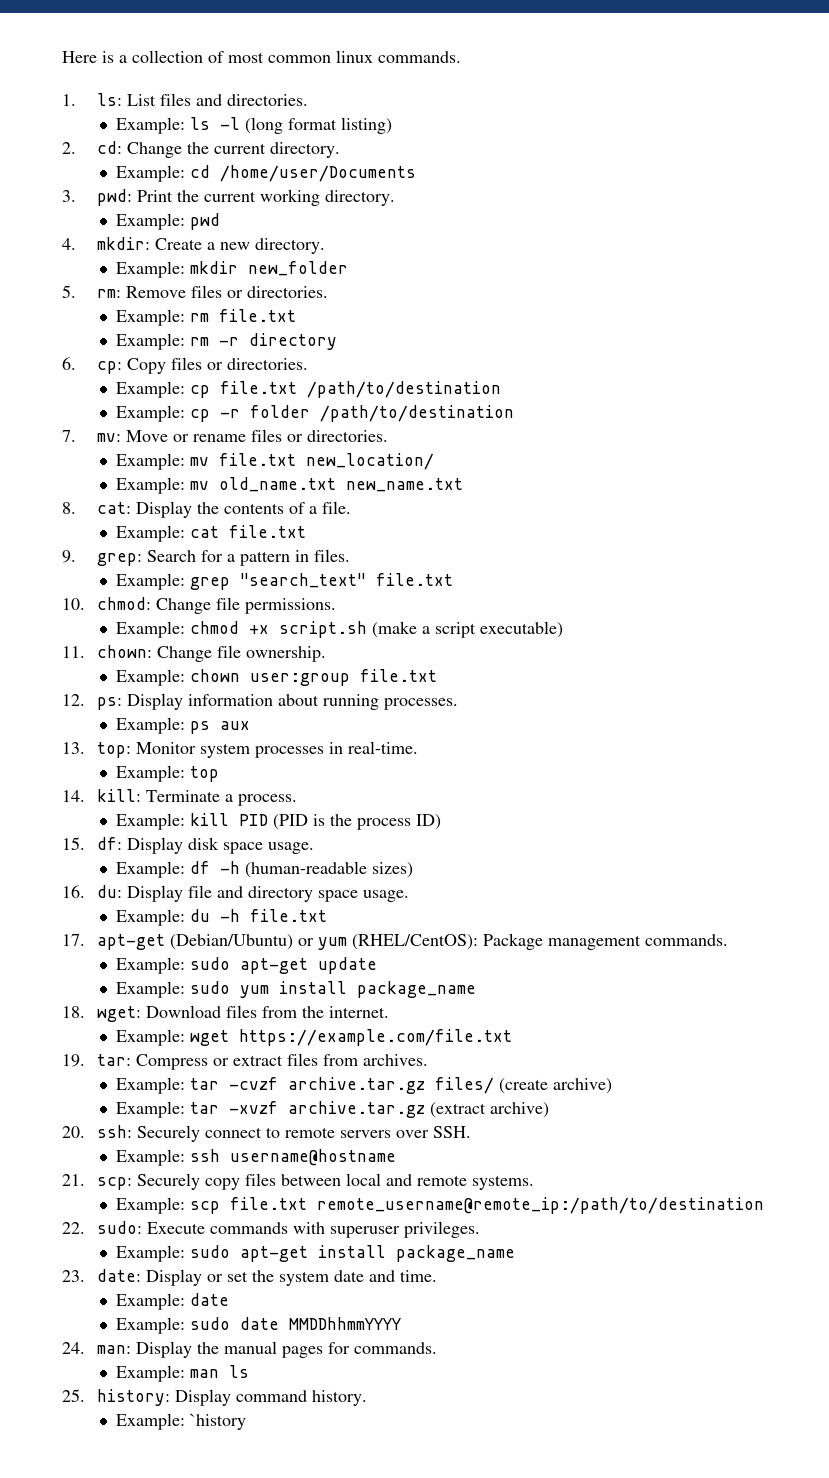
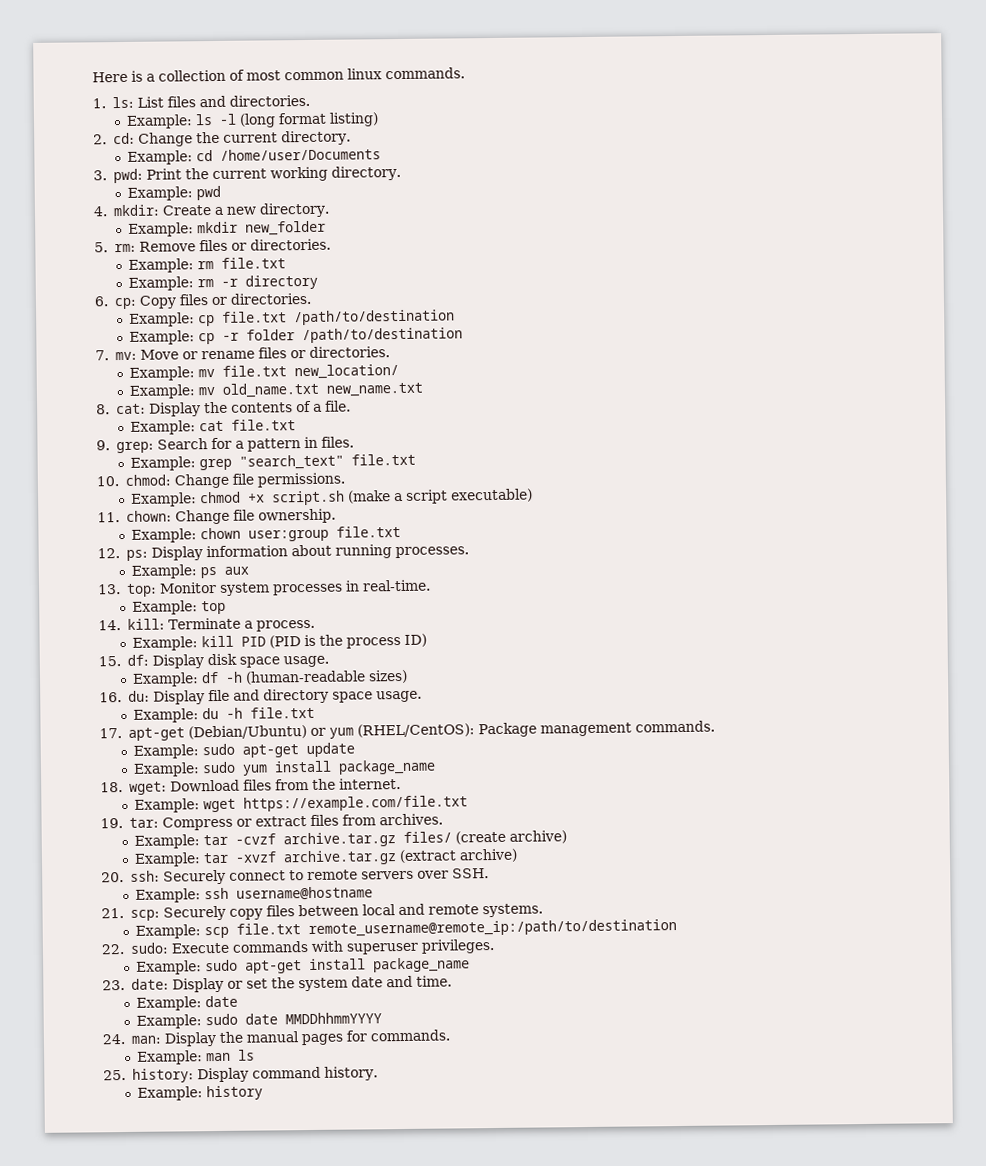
[190,1413,247,1430] `history -> [205,1085,263,1101] history

